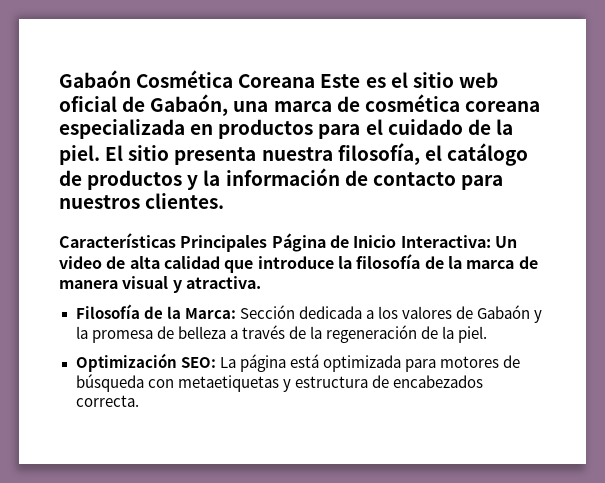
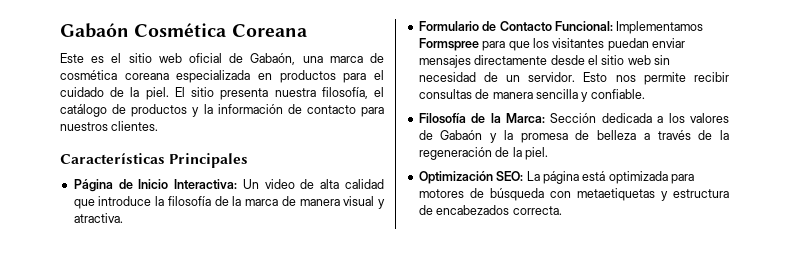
(316, 81) none -> (307, 30) //
(268, 243) none -> (249, 160) //
(261, 282) none -> [418,21,704,34] [418,38,685,51] [418,55,670,68] [418,72,729,85] [418,89,645,102] // Formulario de Contacto Funcional: Implementamos Formspree para que los visitantes puedan enviar mensajes directamente desde el sitio web sin necesidad de un servidor. Esto nos permite recibir consultas de manera sencilla y confiable.

